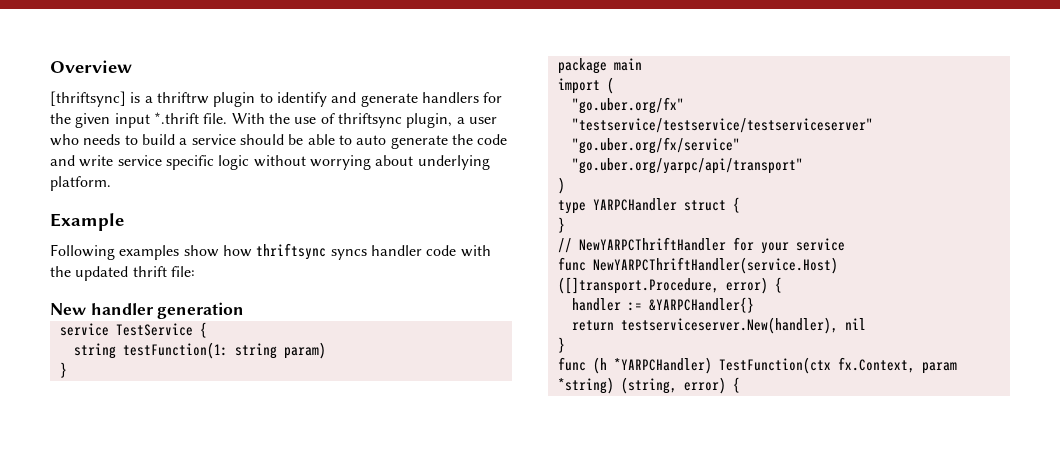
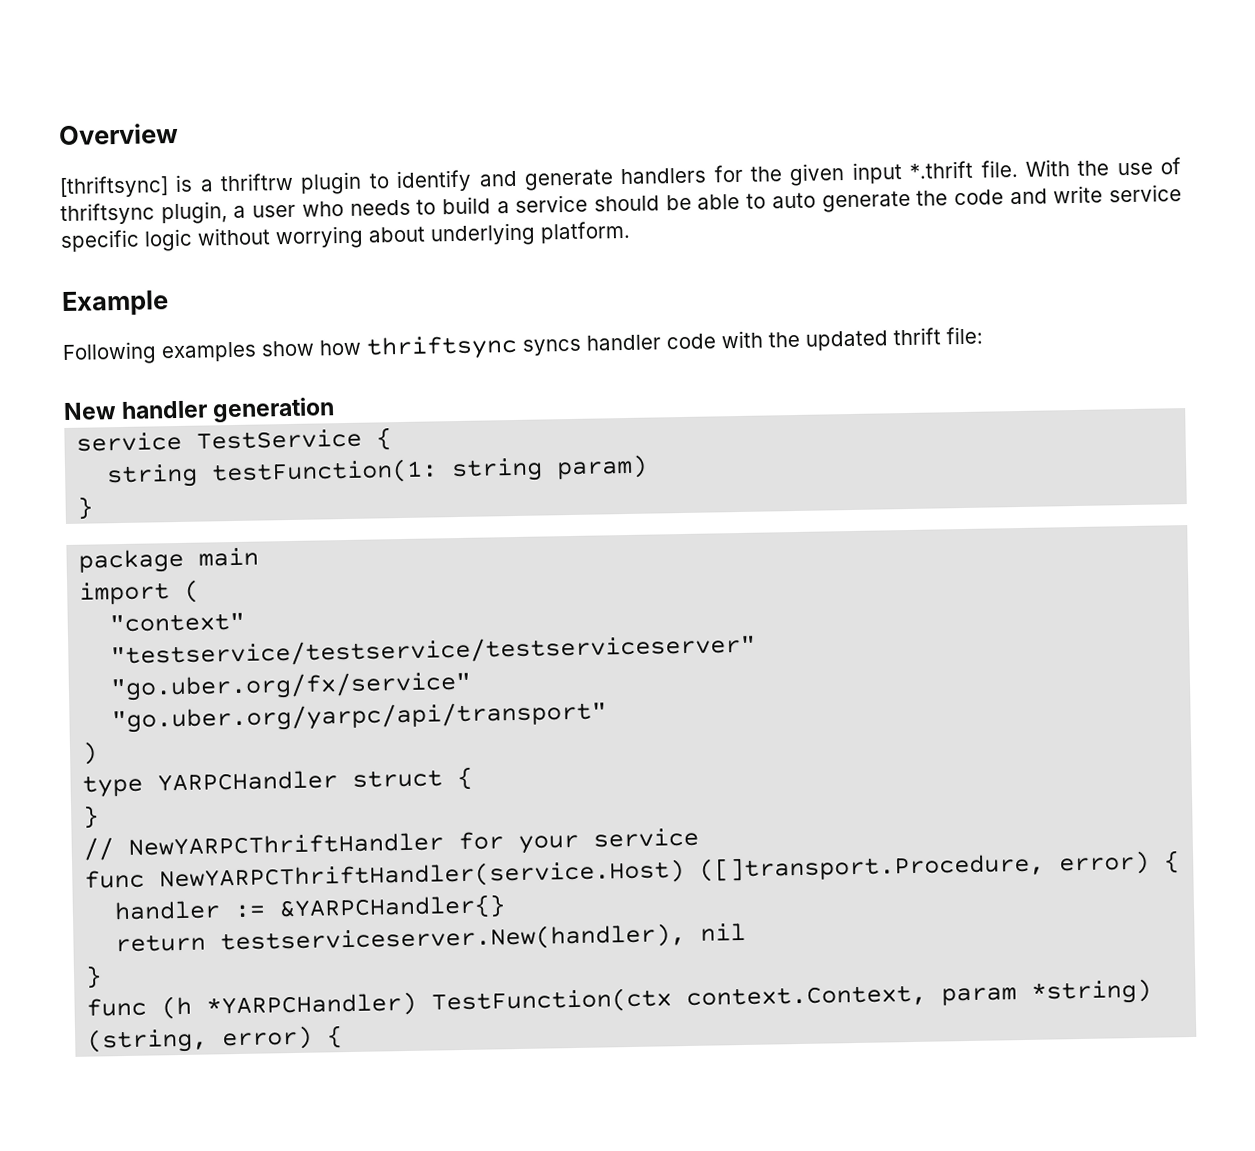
[571,97,684,114] "go.uber.org/fx" -> [109,612,246,633] "context"
[837,357,915,373] fx.Context, -> [686,984,928,1010] context.Context,

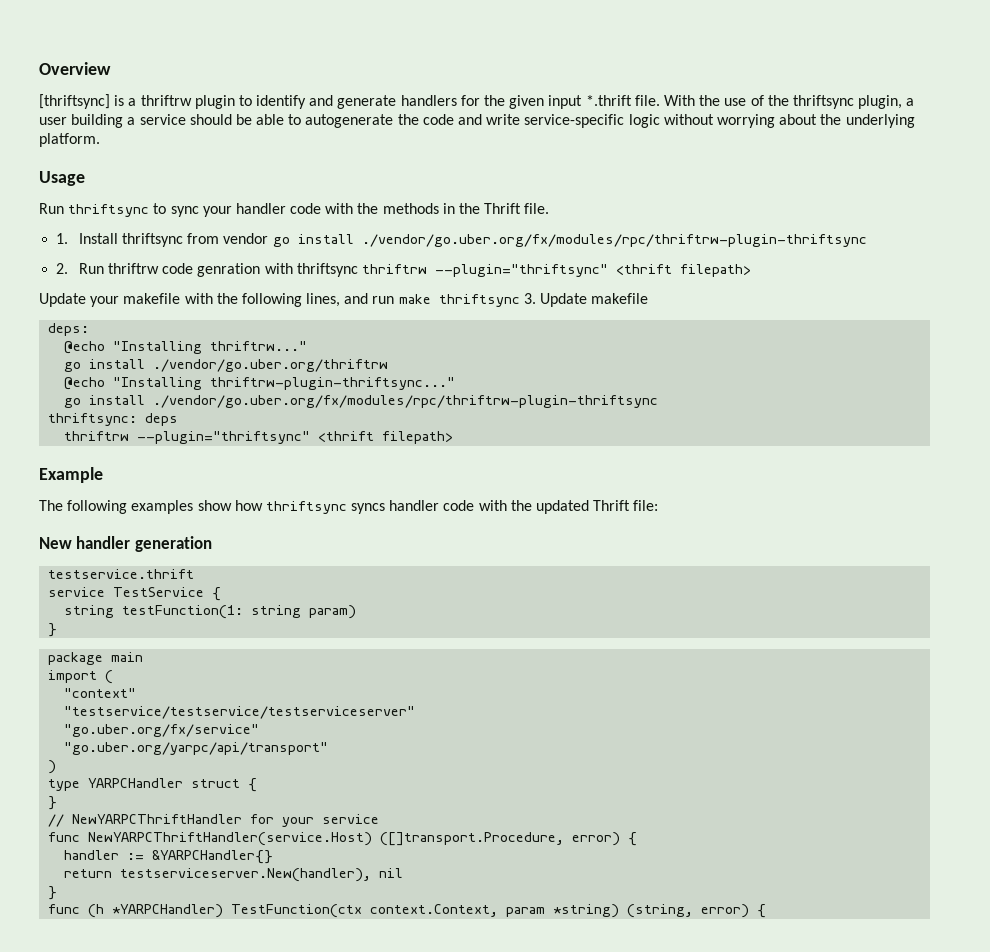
(1181, 166) none -> [767,95,789,106] the
[301,196,491,217] who needs to build -> [71,114,124,128] building
[771,190,911,213] auto generate -> [305,114,394,128] autogenerate
[1109,184,1183,203] [60,229,140,253] service specific -> [524,114,625,128] service-specific
(426, 234) none -> [820,114,842,125] the
(631, 232) none -> [39,171,85,186] [39,203,550,217] [56,233,867,247] [56,263,751,277] [39,293,649,307] [48,323,90,336] [64,341,308,354] [64,359,389,372] [64,377,456,390] [64,395,659,408] [48,413,179,426] [64,431,454,444] // Usage // Run thriftsync to sync your handler code with the methods in the Thrift file. // 1. Install thriftsync from vendor go install ./vendor/go.uber.org/fx/modules/rpc/thriftrw-plugin-thriftsync // 2. Run thriftrw code genration with thriftsync thriftrw --plugin="thriftsync" <thrift filepath> // Update your makefile with the following lines, and run make thriftsync 3. Update makefile // deps: // @echo "Installing thriftrw..." // go install ./vendor/go.uber.org/thriftrw // @echo "Installing thriftrw-plugin-thriftsync..." // go install ./vendor/go.uber.org/fx/modules/rpc/thriftrw-plugin-thriftsync // thriftsync: deps // thriftrw --plugin="thriftsync" <thrift filepath>
[62,341,157,366] Following -> [39,500,128,514] The following
[893,327,941,346] thrift -> [593,500,631,511] Thrift
(336, 410) none -> [48,569,195,579] // testservice.thrift

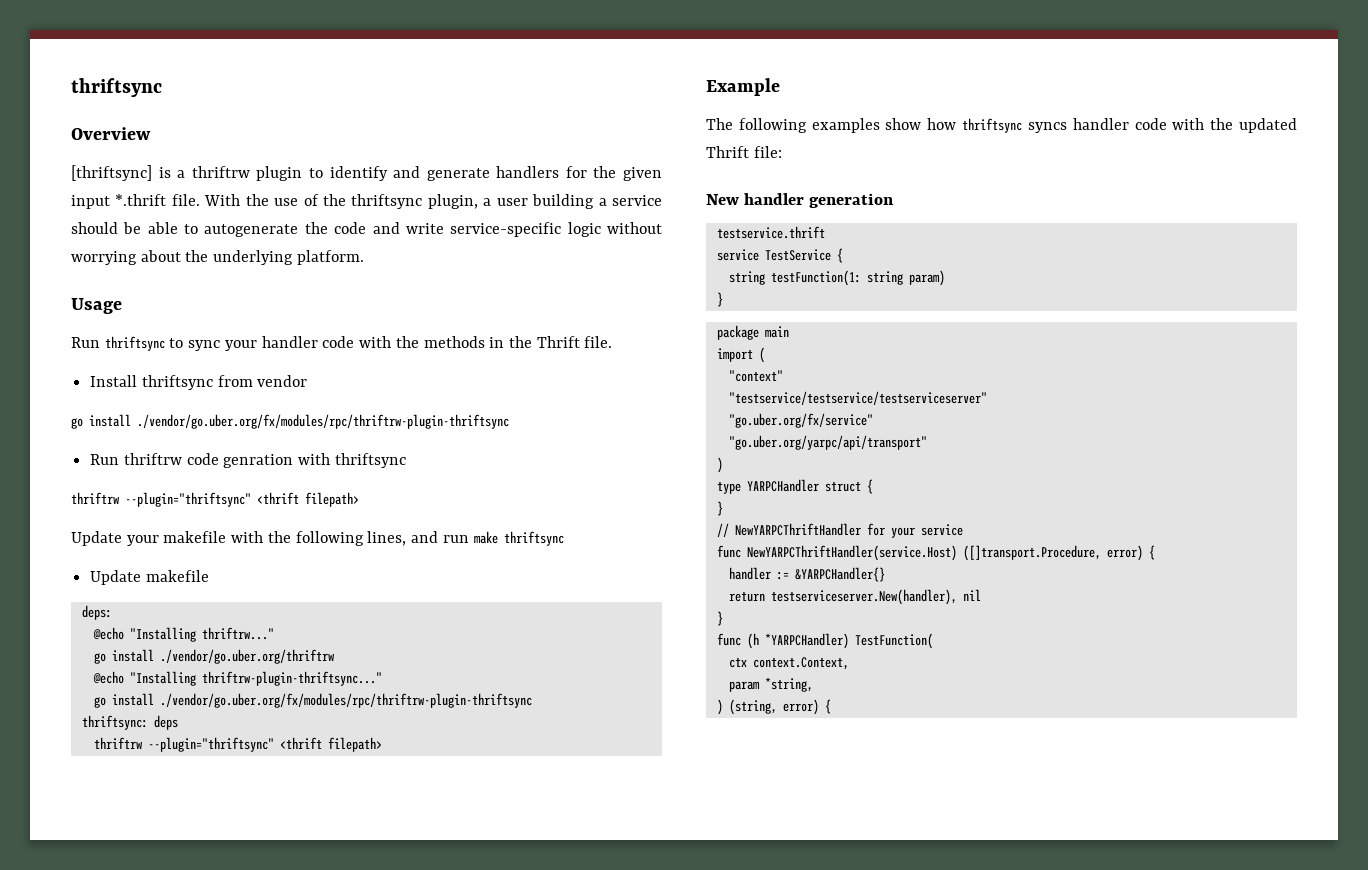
(39, 68) none -> [71,78,162,97] thriftsync //
[56,233,69,244] 1. -> (613, 342) none
[272,234,867,247] [56,263,69,274] go install ./vendor/go.uber.org/fx/modules/rpc/thriftrw-plugin-thriftsync // 2. -> [71,414,509,429] // go install ./vendor/go.uber.org/fx/modules/rpc/thriftrw-plugin-thriftsync //
(358, 270) none -> (406, 460) //
[523,293,536,304] 3. -> (564, 538) //
[231,904,363,918] TestFunction(ctx -> [854,633,933,649] [728,657,747,668] TestFunction( // ctx
[506,904,620,918] param *string) -> [728,677,813,692] [716,699,723,715] // param *string, // )

